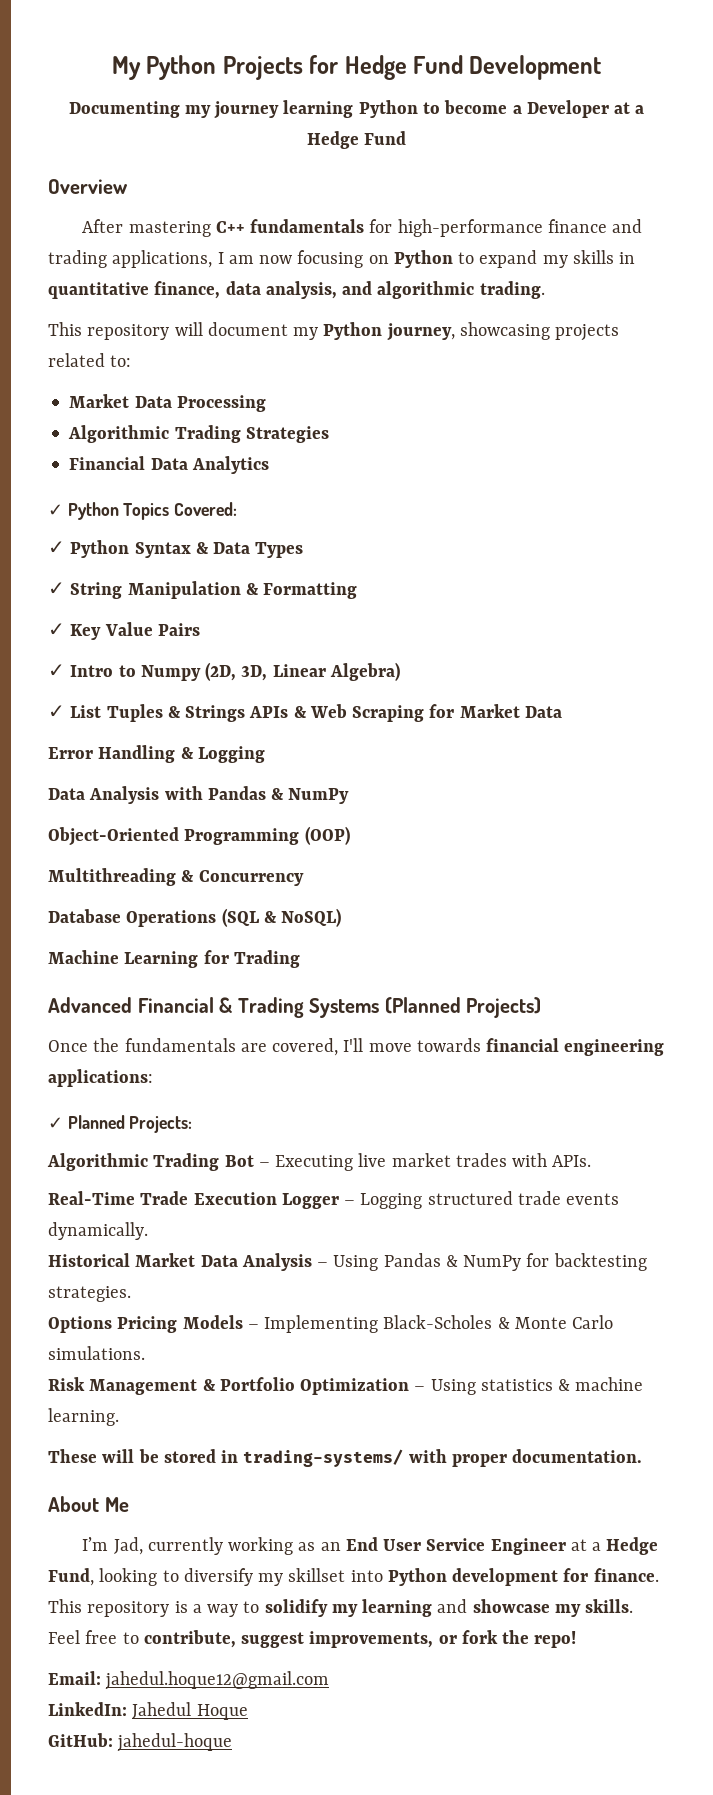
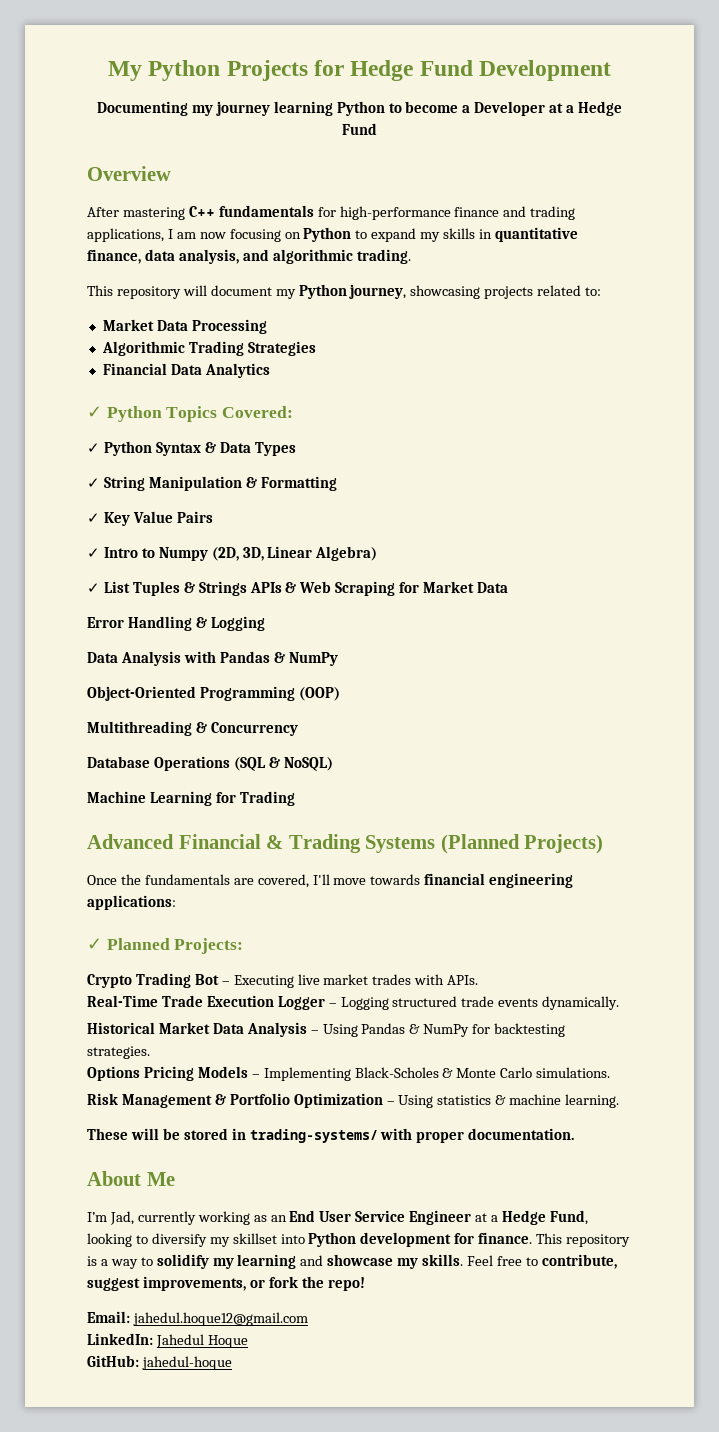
[47,1153,148,1171] Algorithmic -> [87,974,132,988] Crypto

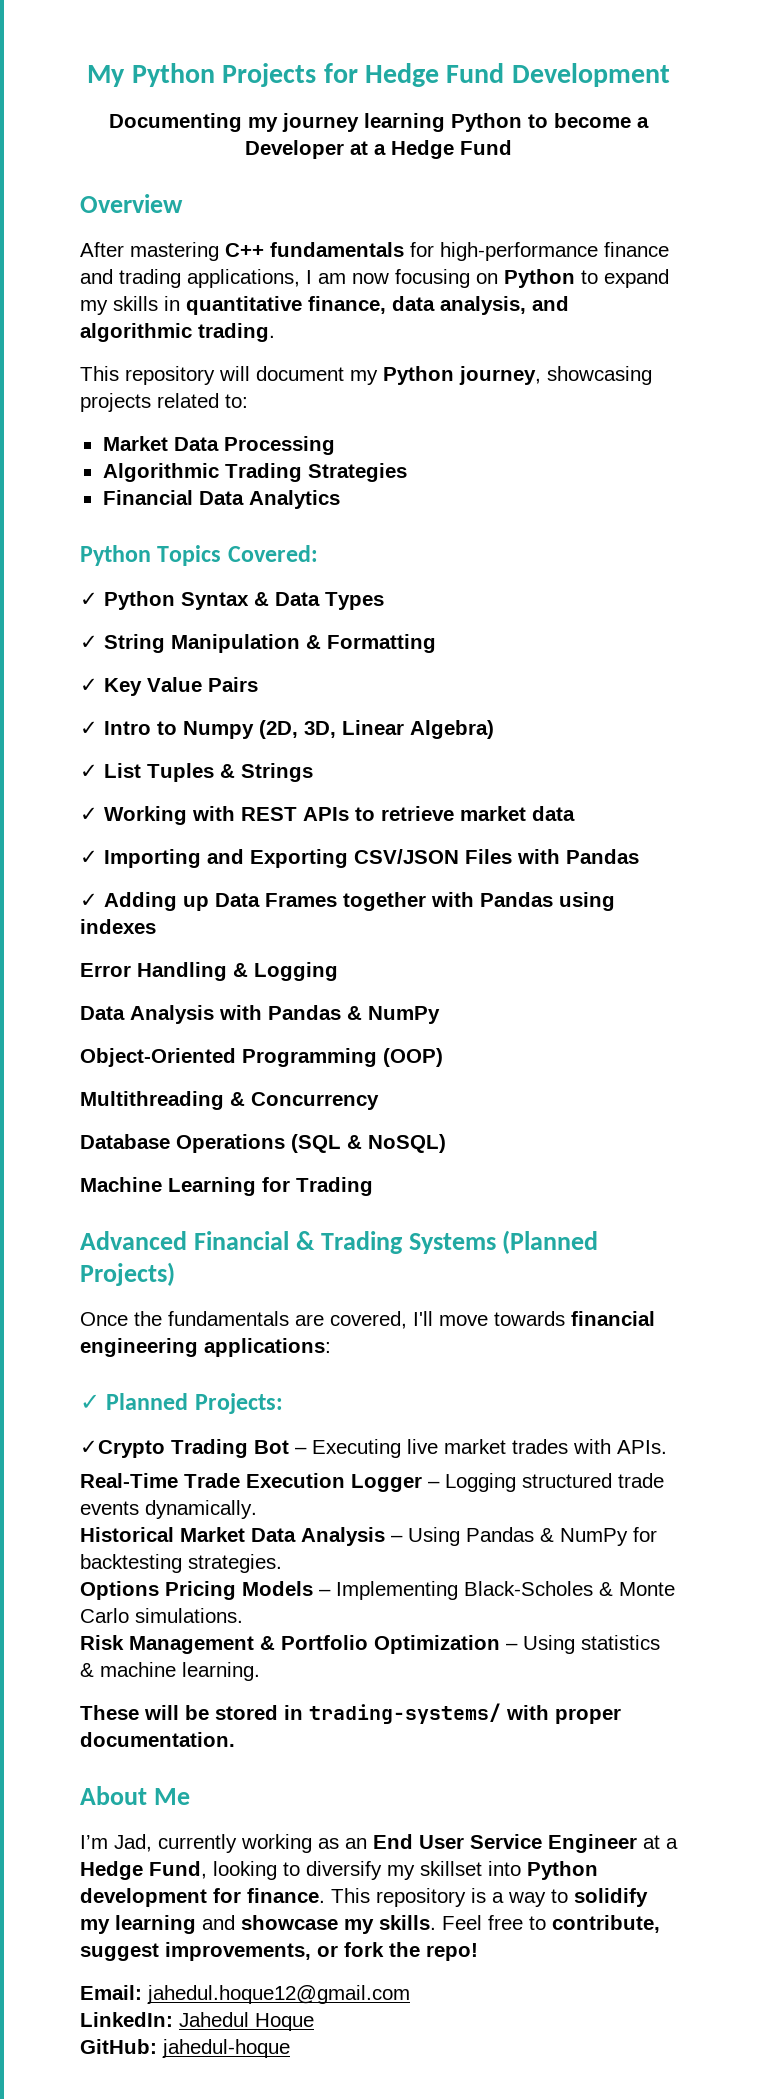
[87,406,102,418] ✓ -> (340, 499) none
[249,581,509,596] APIs & Web Scraping for Market Data -> [80,806,575,825] [80,849,639,868] [80,892,615,911] [80,919,156,934] // ✓ Working with REST APIs to retrieve market data // ✓ Importing and Exporting CSV/JSON Files with Pandas // ✓ Adding up Data Frames together with Pandas using indexes
[87,974,132,988] Crypto -> [80,1440,165,1458] ✓Crypto

